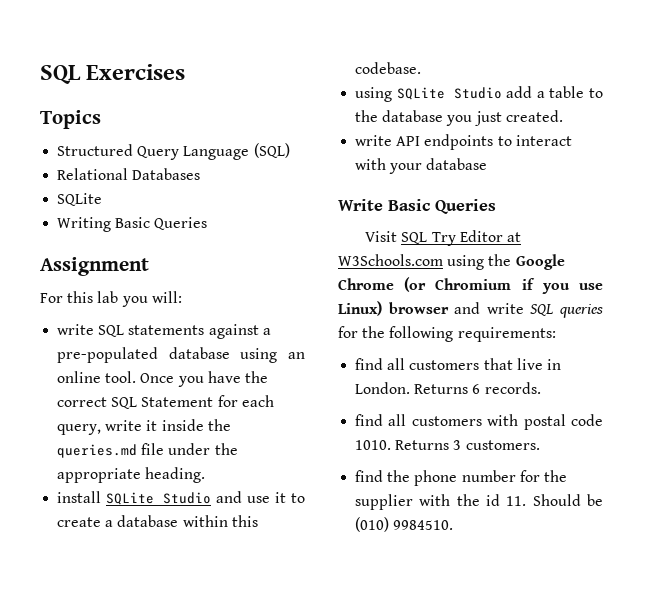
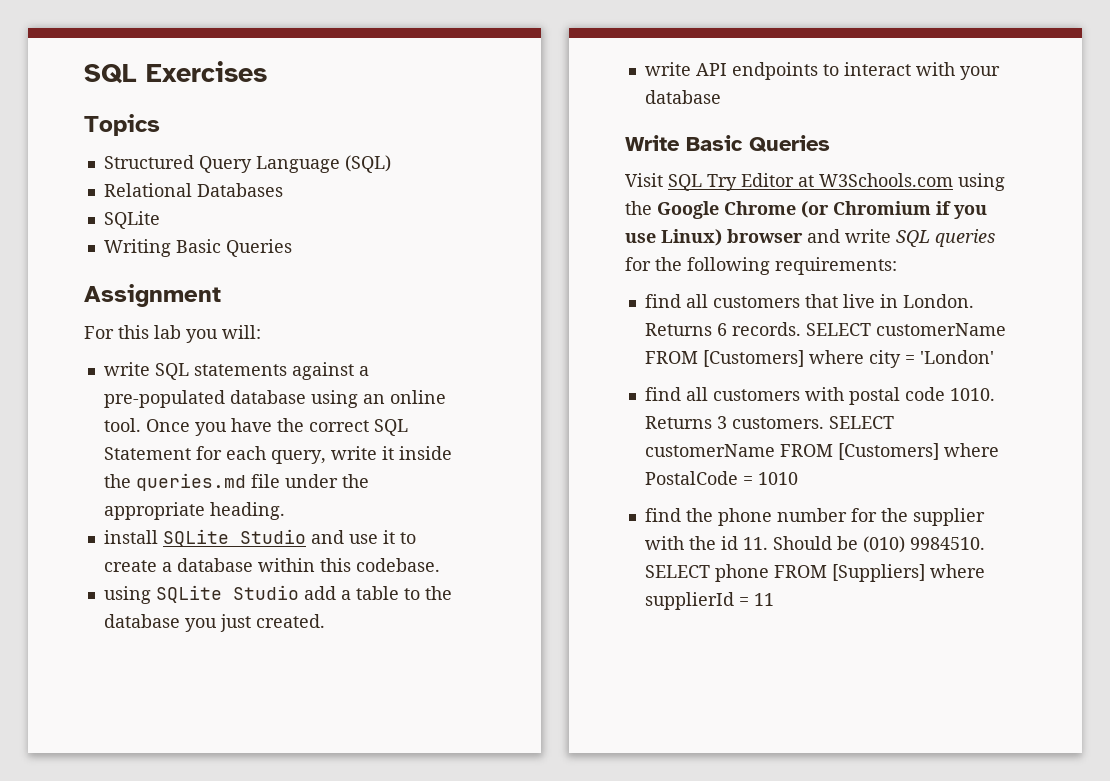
(541, 388) none -> [805,323,1006,336] [644,350,994,368] SELECT customerName FROM [Customers] where city = 'London'
(540, 445) none -> [828,416,894,429] [644,443,999,460] [644,471,798,485] SELECT customerName FROM [Customers] where PostalCode = 1010
(454, 525) none -> [644,564,985,582] [644,592,774,610] SELECT phone FROM [Suppliers] where supplierId = 11

